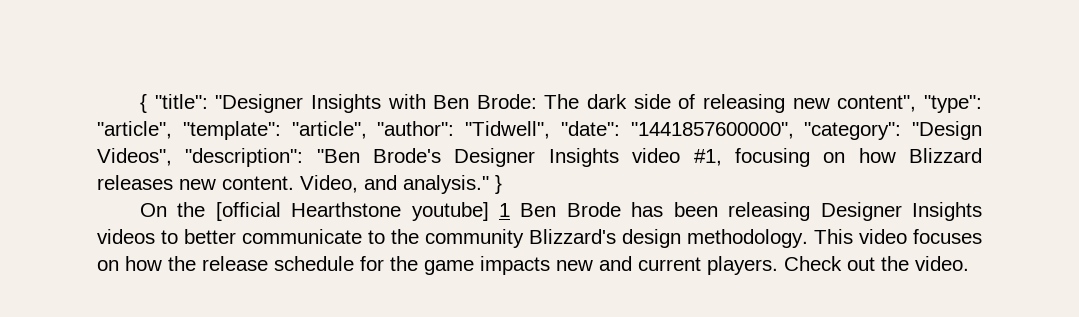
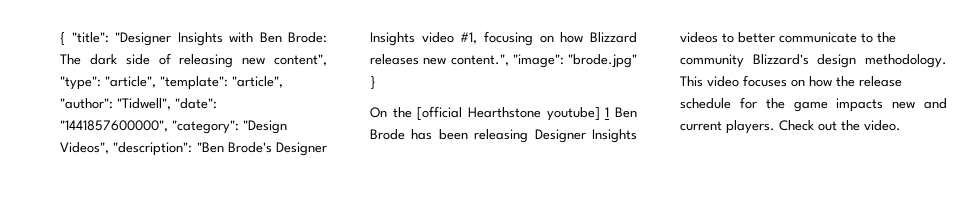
[222,175,489,194] content. Video, and analysis." -> [450,54,637,68] content.", "image": "brode.jpg"

